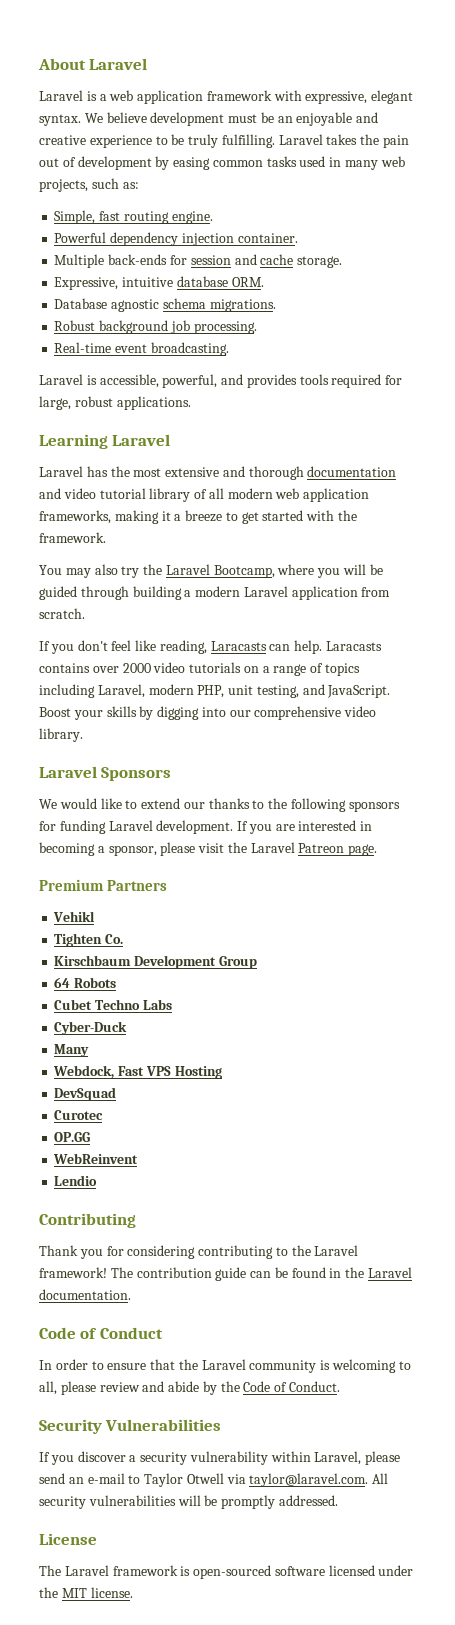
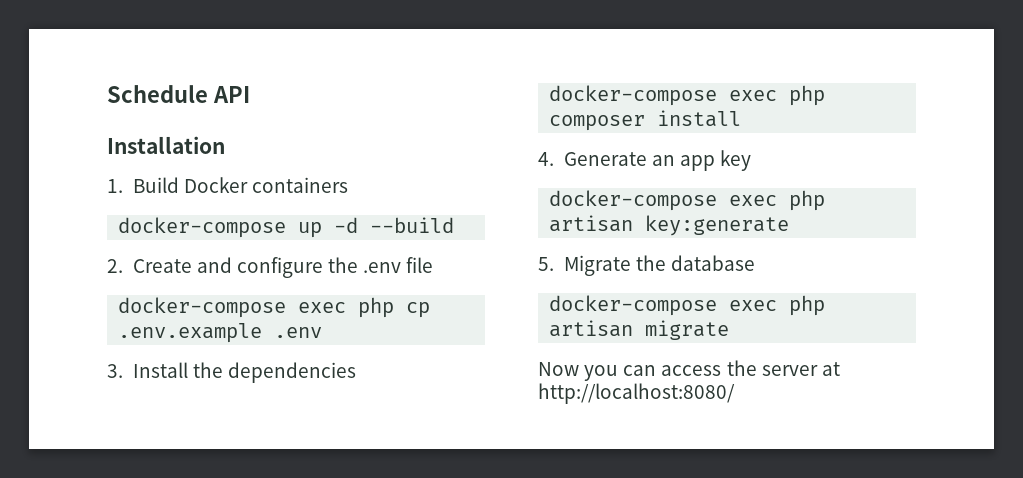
[38,58,148,70] [39,90,414,104] [39,112,379,126] [39,134,410,148] [39,156,405,170] [39,178,139,192] [54,210,213,224] [54,232,298,246] [54,254,343,268] [54,276,264,290] [54,298,276,312] [54,320,257,334] [54,342,229,356] [39,374,403,388] [39,396,191,410] [39,434,171,449] [39,466,397,480] [39,488,370,502] [39,510,358,524] [39,532,106,543] [39,564,383,578] [39,586,391,600] [39,608,85,619] [39,640,383,654] [39,662,361,676] [39,684,391,698] [39,706,377,720] [39,728,83,742] [39,766,172,781] [39,798,400,812] [39,820,373,834] [39,842,378,856] [39,879,168,891] [53,911,96,922] [54,933,124,947] [54,955,257,969] [54,977,117,988] [54,999,172,1010] [54,1021,128,1035] [54,1044,90,1057] [53,1065,222,1079] [54,1087,117,1101] [54,1110,104,1120] [54,1132,91,1142] [53,1153,139,1164] [54,1175,98,1186] [39,1213,136,1228] [39,1245,359,1259] [39,1267,413,1281] [39,1289,131,1300] [39,1327,163,1339] [39,1359,411,1373] [39,1381,341,1395] [39,1419,222,1434] [39,1451,401,1465] [39,1473,389,1487] [39,1495,338,1509] [39,1533,97,1545] [39,1565,414,1579] [39,1587,133,1598] About Laravel // Laravel is a web application framework with expressive, elegant syntax. We believe development must be an enjoyable and creative experience to be truly fulfilling. Laravel takes the pain out of development by easing common tasks used in many web projects, such as: // Simple, fast routing engine. // Powerful dependency injection container. // Multiple back-ends for session and cache storage. // Expressive, intuitive database ORM. // Database agnostic schema migrations. // Robust background job processing. // Real-time event broadcasting. // Laravel is accessible, powerful, and provides tools required for large, robust applications. // Learning Laravel // Laravel has the most extensive and thorough documentation and video tutorial library of all modern web application frameworks, making it a breeze to get started with the framework. // You may also try the Laravel Bootcamp, where you will be guided through building a modern Laravel application from scratch. // If you don't feel like reading, Laracasts can help. Laracasts contains over 2000 video tutorials on a range of topics including Laravel, modern PHP, unit testing, and JavaScript. Boost your skills by digging into our comprehensive video library. // Laravel Sponsors // We would like to extend our thanks to the following sponsors for funding Laravel development. If you are interested in becoming a sponsor, please visit the Laravel Patreon page. // Premium Partners // Vehikl // Tighten Co. // Kirschbaum Development Group // 64 Robots // Cubet Techno Labs // Cyber-Duck // Many // Webdock, Fast VPS Hosting // DevSquad // Curotec // OP.GG // WebReinvent // Lendio // Contributing // Thank you for considering contributing to the Laravel framework! The contribution guide can be found in the Laravel documentation. // Code of Conduct // In order to ensure that the Laravel community is welcoming to all, please review and abide by the Code of Conduct. // Security Vulnerabilities // If you discover a security vulnerability within Laravel, please send an e-mail to Taylor Otwell via taylor@laravel.com. All security vulnerabilities will be promptly addressed. // License // The Laravel framework is open-sourced software licensed under the MIT license. -> [107,85,250,103] [107,136,225,154] [107,177,348,193] [118,217,455,238] [107,257,434,278] [118,297,431,318] [118,323,323,343] [107,362,356,383] [549,85,826,106] [549,110,742,131] [538,150,751,171] [549,190,826,211] [549,215,790,236] [538,255,755,276] [549,295,826,316] [549,320,730,340] [538,360,840,381] [538,383,735,404] Schedule API // Installation // 1. Build Docker containers // docker-compose up -d --build // 2. Create and configure the .env file // docker-compose exec php cp .env.example .env // 3. Install the dependencies // docker-compose exec php composer install // 4. Generate an app key // docker-compose exec php artisan key:generate // 5. Migrate the database // docker-compose exec php artisan migrate // Now you can access the server at http://localhost:8080/

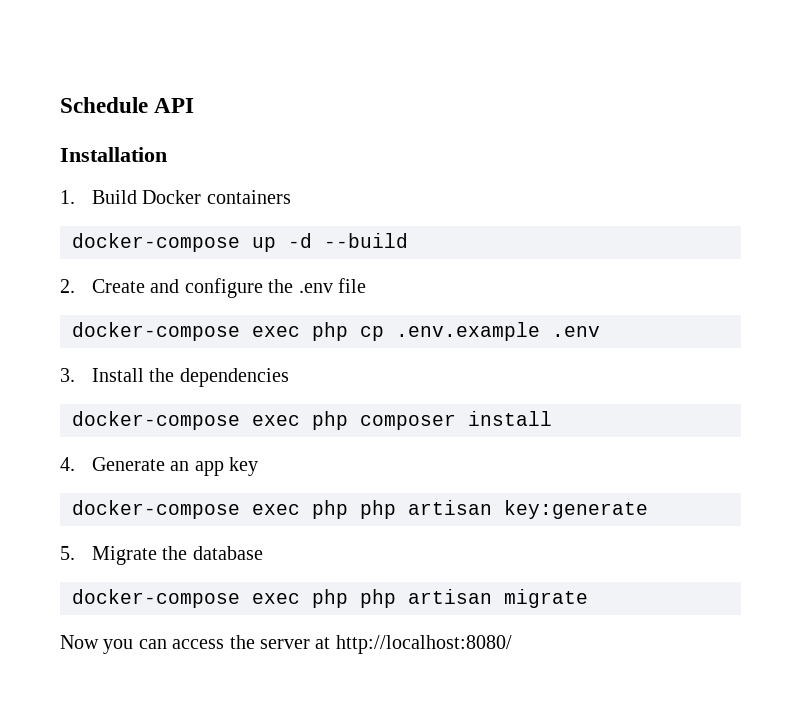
(826, 200) none -> [360,500,396,519] php
(826, 305) none -> [360,589,396,608] php

